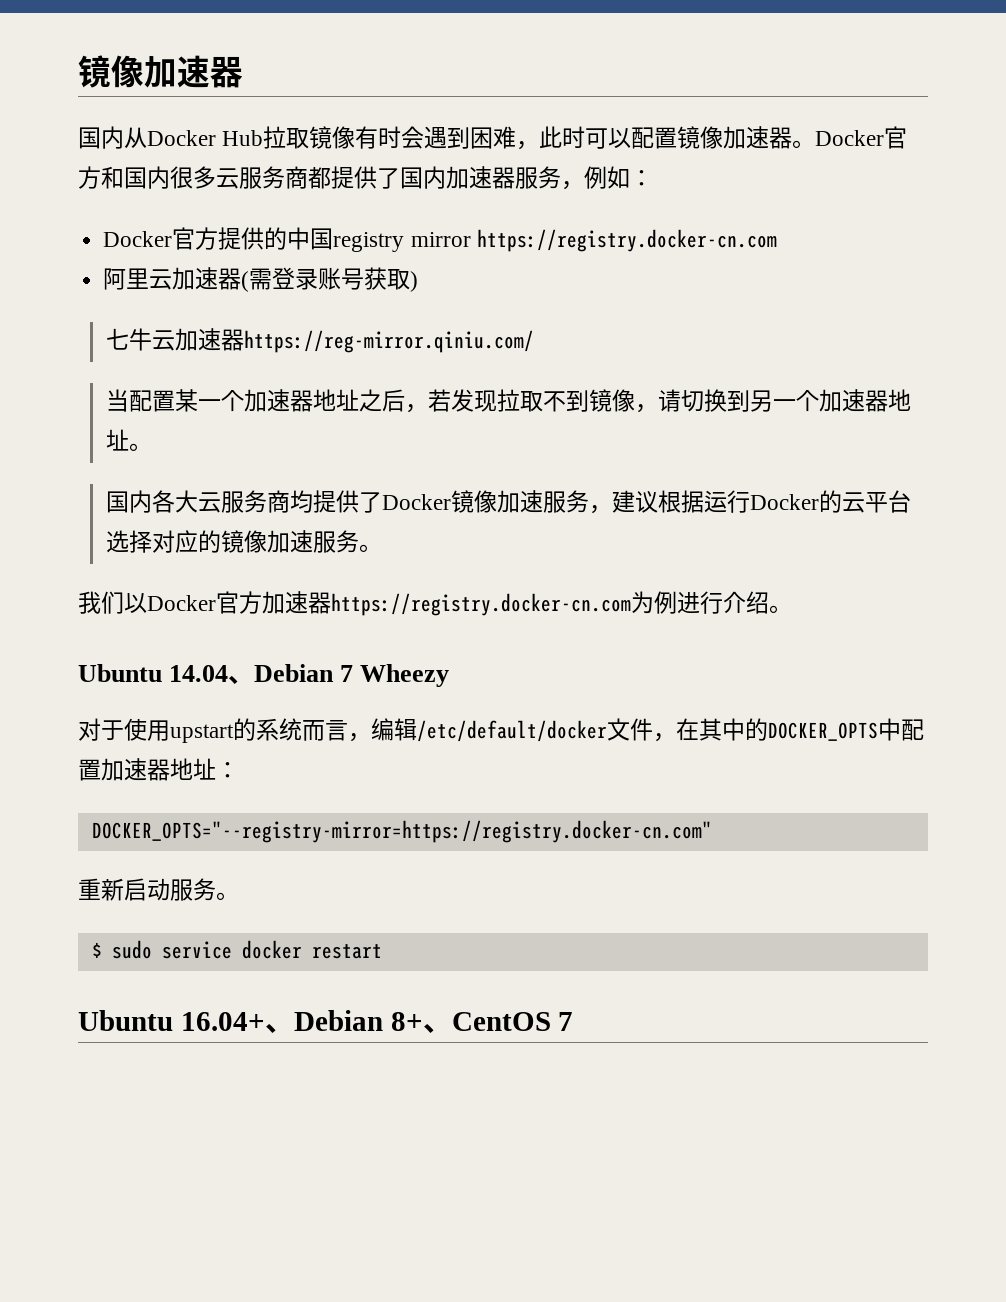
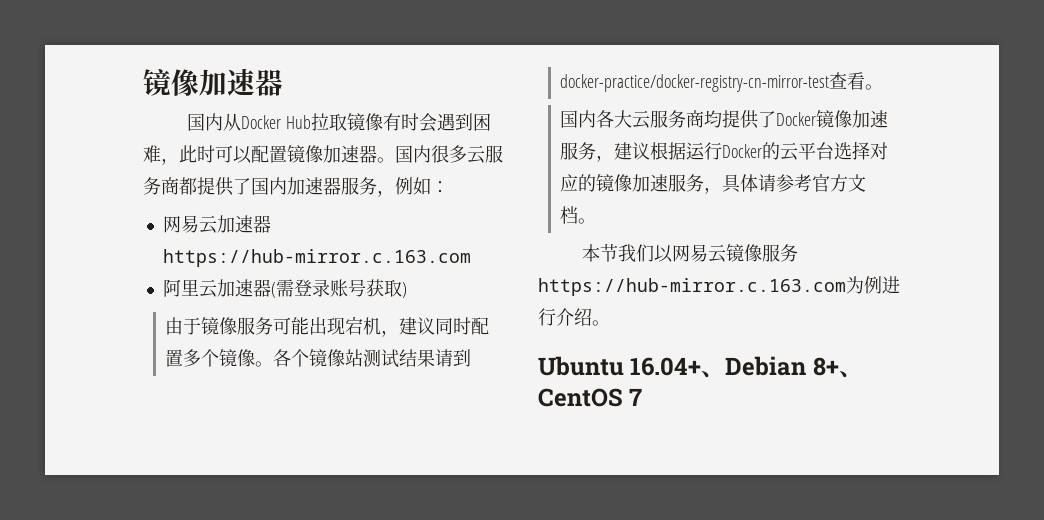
[815,126,908,149] [78,166,124,189] Docker官方和 -> (395, 160) none
[103,227,777,252] Docker官方提供的中国registry mirror https://registry.docker-cn.com -> [162,215,271,234] [162,249,471,267] 网易云加速器https://hub-mirror.c.163.com
[106,328,535,353] [106,389,912,413] [106,429,130,451] 七牛云加速器https://reg-mirror.qiniu.com/ // 当配置某一个加速器地址之后，若发现拉取不到镜像，请切换到另一个加速器地址 -> [165,317,490,337] [165,349,472,368] [560,72,866,92] 由于镜像服务可能出现宕机，建议同时配置多个镜像。各个镜像站测试结果请到docker-practice/docker-registry-cn-mirror-test查看
[359,544,383,552] [78,591,792,616] [78,664,450,687] [78,718,924,743] [78,758,239,781] [91,820,712,843] [78,878,239,901] [91,940,382,959] 。 // 我们以Docker官方加速器https://registry.docker-cn.com为例进行介绍。 // Ubuntu 14.04、Debian 7 Wheezy // 对于使用upstart的系统而言，编辑/etc/default/docker文件，在其中的DOCKER_OPTS中配置加速器地址： // DOCKER_OPTS="--registry-mirror=https://registry.docker-cn.com" // 重新启动服务。 // $ sudo service docker restart -> [704,174,867,194] [560,206,597,224] [581,244,798,263] [538,276,900,296] [538,308,610,326] ，具体请参考官方文档。 // 本节我们以网易云镜像服务https://hub-mirror.c.163.com为例进行介绍。

